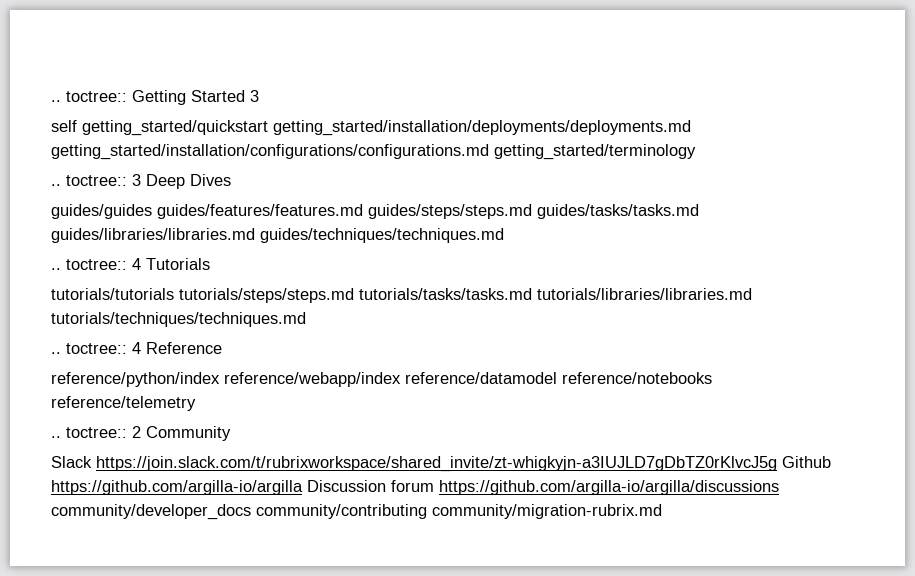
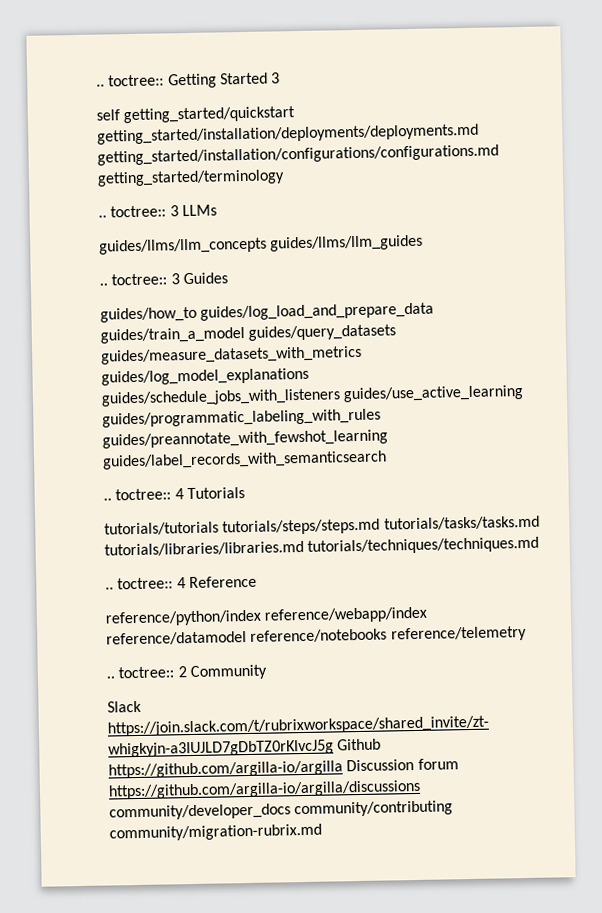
[146,174,231,189] [51,204,699,219] [51,228,504,243] Deep Dives // guides/guides guides/features/features.md guides/steps/steps.md guides/tasks/tasks.md guides/libraries/libraries.md guides/techniques/techniques.md -> [181,204,217,217] [99,234,424,255] [99,272,228,286] [100,302,435,323] [100,324,397,344] [101,345,362,365] [101,367,309,386] [101,384,525,407] [102,408,381,428] [102,429,388,449] [102,450,387,470] LLMs // guides/llms/llm_concepts guides/llms/llm_guides // .. toctree:: 3 Guides // guides/how_to guides/log_load_and_prepare_data guides/train_a_model guides/query_datasets guides/measure_datasets_with_metrics guides/log_model_explanations guides/schedule_jobs_with_listeners guides/use_active_learning guides/programmatic_labeling_with_rules guides/preannotate_with_fewshot_learning guides/label_records_with_semanticsearch

